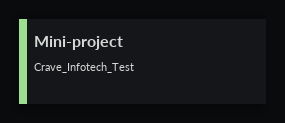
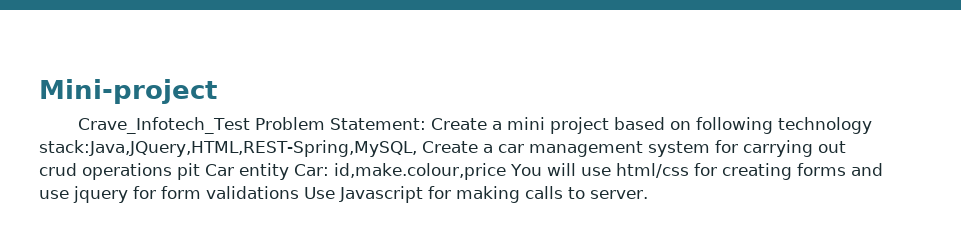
(134, 67) none -> [254,117,872,134] [39,140,846,157] [39,163,883,180] [39,186,648,203] Problem Statement: Create a mini project based on following technology stack:Java,JQuery,HTML,REST-Spring,MySQL, Create a car management system for carrying out crud operations pit Car entity Car: id,make.colour,price You will use html/css for creating forms and use jquery for form validations Use Javascript for making calls to server.

